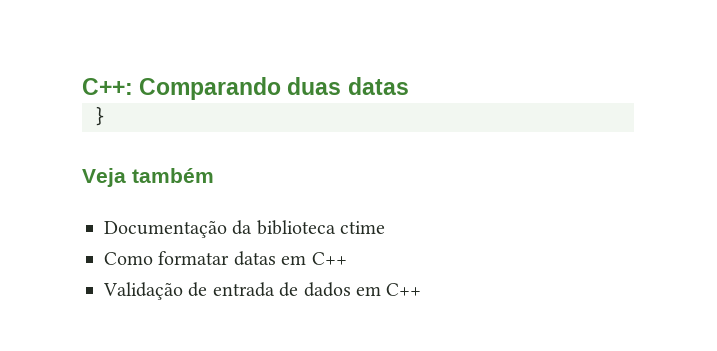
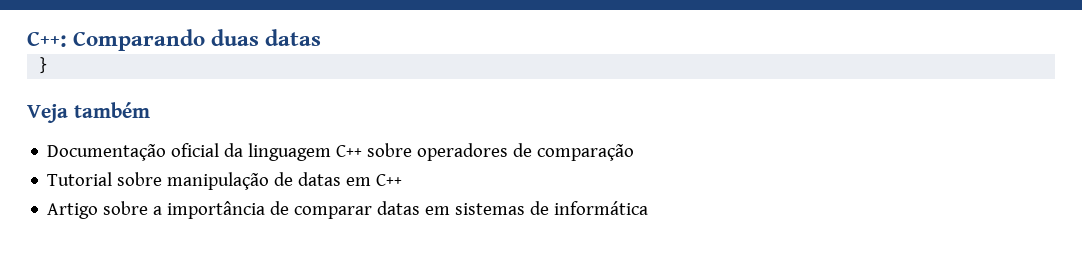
[232,220,386,235] [104,251,347,266] [103,282,422,300] da biblioteca ctime // Como formatar datas em C++ // Validação de entrada de dados em C++ -> [171,143,635,161] [47,172,403,190] [47,201,649,219] oficial da linguagem C++ sobre operadores de comparação // Tutorial sobre manipulação de datas em C++ // Artigo sobre a importância de comparar datas em sistemas de informática

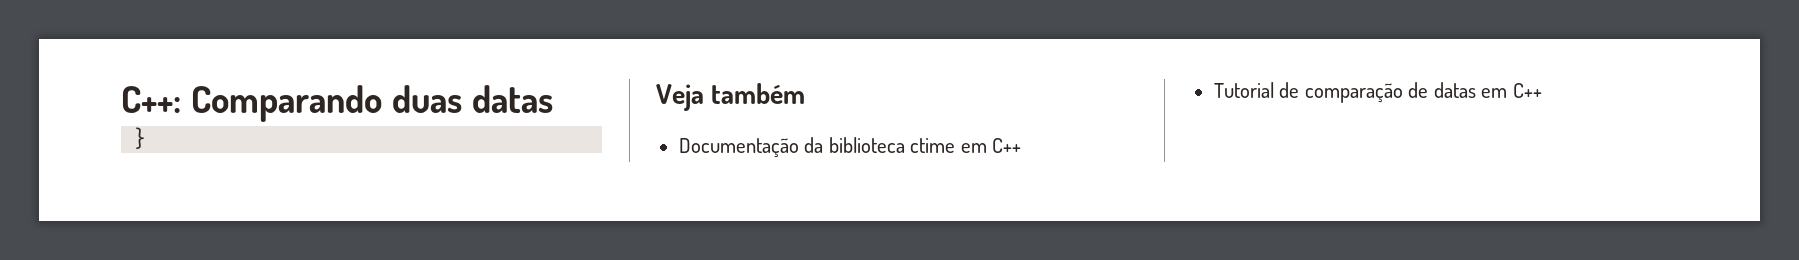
[171,143,509,161] oficial da linguagem C++ sobre operadores -> [804,137,1022,153] [1213,82,1274,98] da biblioteca ctime em C++ // Tutorial
[47,172,270,190] // Tutorial sobre manipulação -> (1403, 93) none
[47,201,649,219] // Artigo sobre a importância de comparar datas em sistemas de informática -> (1542, 90) none

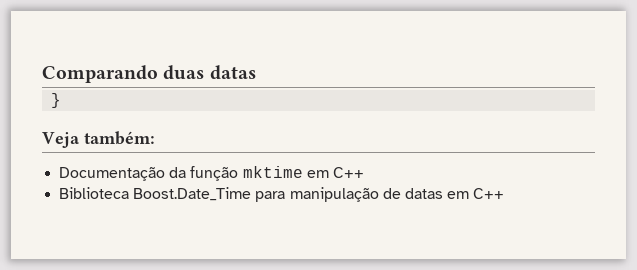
[121,86,181,113] C++: -> (42, 74) none
[711,83,806,104] também -> [84,131,155,145] também:
[828,137,956,153] biblioteca ctime -> [190,166,303,181] função mktime
[1213,82,1403,103] Tutorial de comparação -> [59,187,379,202] Biblioteca Boost.Date_Time para manipulação

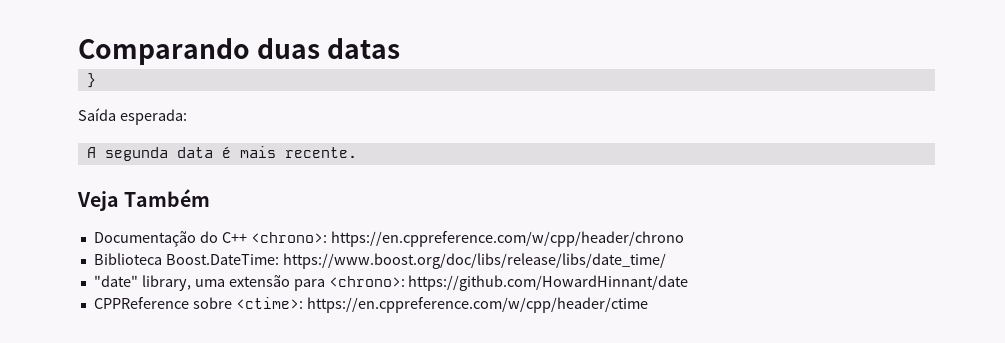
(62, 100) none -> [78,108,187,125] [86,146,357,161] // Saída esperada: // A segunda data é mais recente.
[84,131,155,145] também: -> [124,189,211,207] Também
[169,166,364,181] da função mktime em C++ -> [199,231,684,247] do C++ <chrono>: https://en.cppreference.com/w/cpp/header/chrono
[133,187,505,202] Boost.Date_Time para manipulação de datas em C++ -> [165,253,666,269] [93,275,689,291] [93,297,648,313] Boost.DateTime: https://www.boost.org/doc/libs/release/libs/date_time/ // "date" library, uma extensão para <chrono>: https://github.com/HowardHinnant/date // CPPReference sobre <ctime>: https://en.cppreference.com/w/cpp/header/ctime

